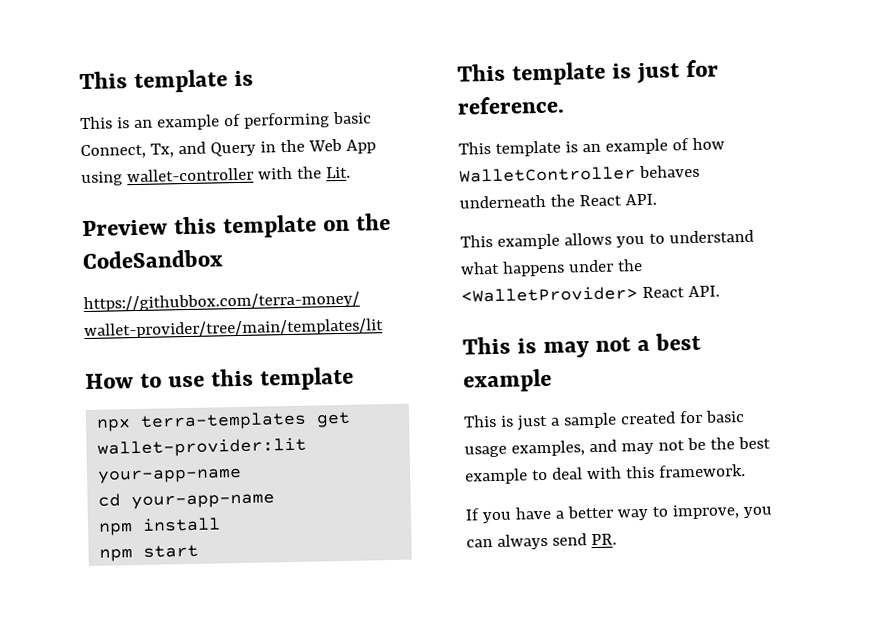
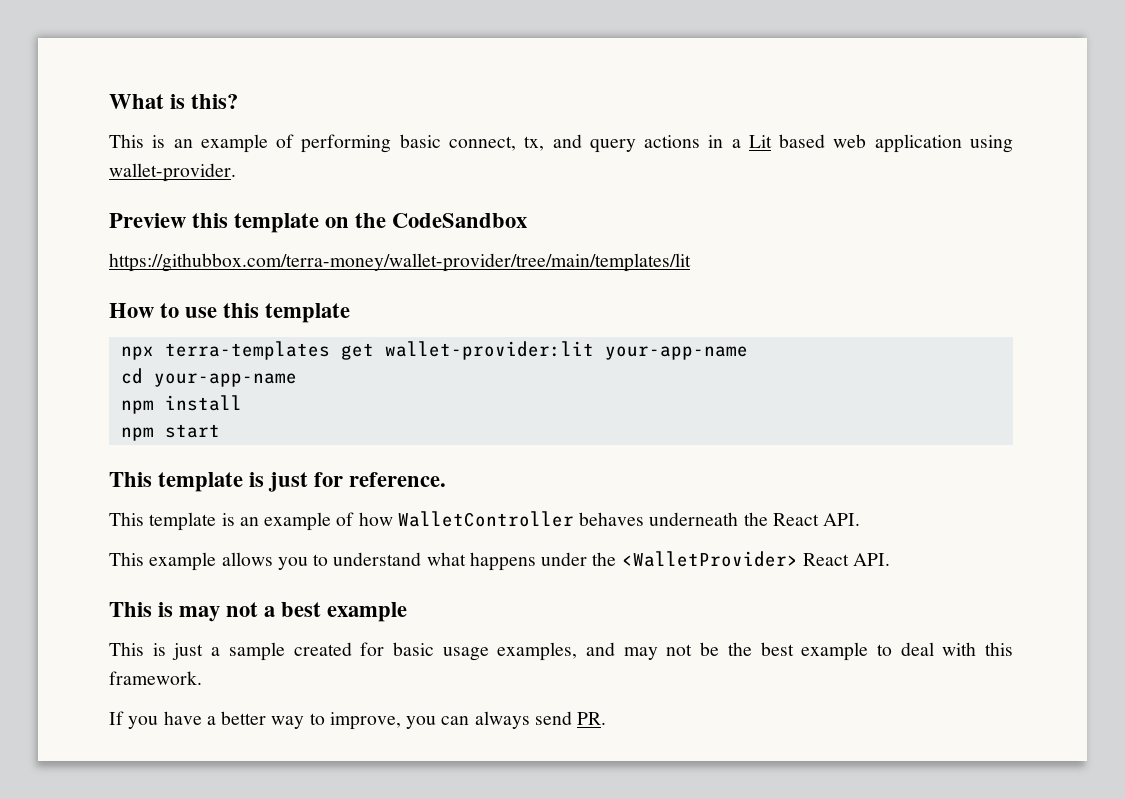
[79,69,255,94] This template is -> [109,94,239,109] What is this?
[80,138,376,160] [81,166,351,187] Connect, Tx, and Query in the Web App using wallet-controller with the Lit. -> [448,134,1014,153] [109,163,236,182] connect, tx, and query actions in a Lit based web application using wallet-provider.

